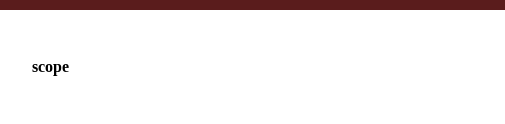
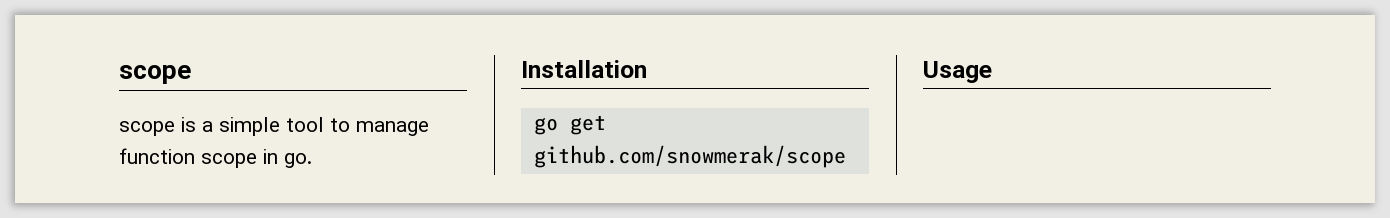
[32,64,69,76] scope -> [119,65,191,84] [119,117,429,136] [119,148,312,168] [521,60,647,78] [533,115,606,135] [533,145,846,168] [923,61,992,83] scope // scope is a simple tool to manage function scope in go. // Installation // go get github.com/snowmerak/scope // Usage

